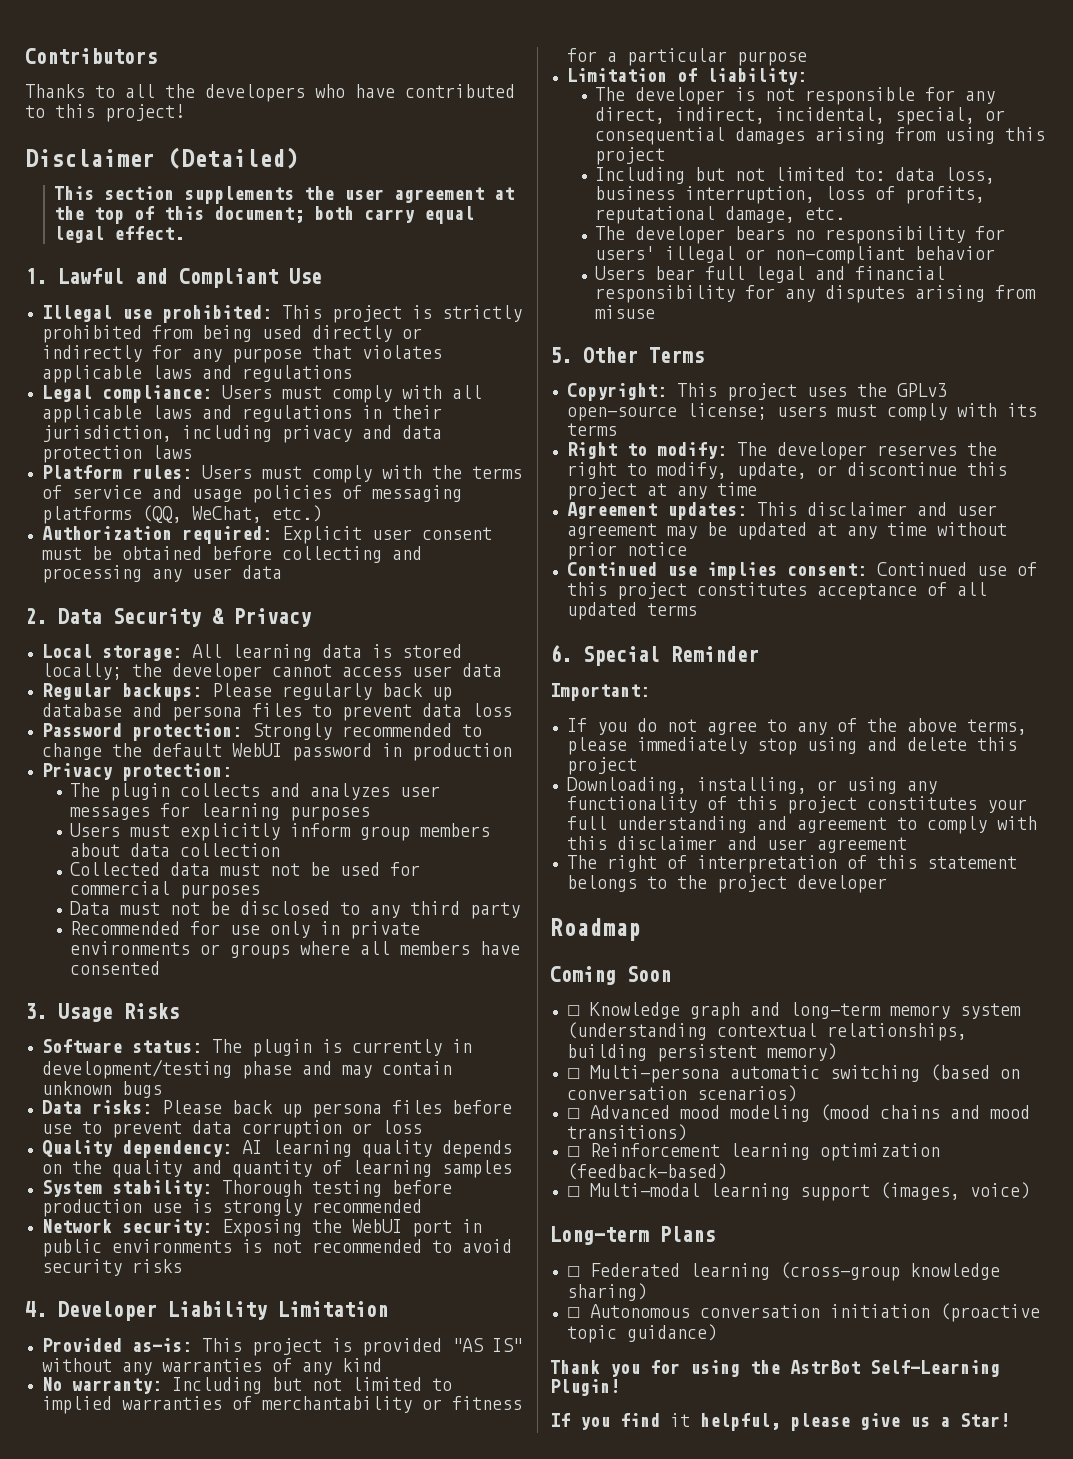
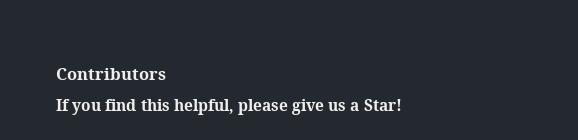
[25,84,515,102] [25,104,185,122] [25,147,298,169] [53,186,514,204] [53,206,474,224] [53,226,184,243] [25,268,322,288] [41,305,522,323] [41,325,422,343] [41,345,442,363] [41,365,352,383] [41,385,482,403] [41,405,442,423] [41,425,442,443] [41,445,192,463] [41,465,522,483] [41,485,462,503] [41,505,322,524] [41,526,492,544] [41,546,422,563] [41,565,282,583] [25,608,311,627] [41,644,462,661] [41,663,502,681] [41,683,452,701] [41,703,512,721] [41,723,482,741] [41,743,512,761] [41,763,232,781] [70,783,441,801] [70,803,371,821] [70,823,491,841] [70,843,281,857] [70,862,421,876] [70,881,261,899] [70,901,521,919] [70,921,421,939] [70,941,521,959] [70,961,161,975] [25,1003,179,1022] [41,1039,472,1057] [41,1059,452,1079] [41,1081,162,1098] [41,1100,512,1118] [41,1120,422,1138] [41,1140,512,1158] [41,1160,512,1178] [41,1180,452,1197] [41,1199,422,1217] [41,1219,482,1237] [41,1239,512,1257] [41,1259,182,1276] [25,1301,388,1321] [41,1338,522,1356] [41,1358,382,1375] [41,1377,452,1394] [41,1396,522,1414] [566,48,807,66] [566,68,807,85] [595,87,996,105] [595,107,1006,125] [595,127,1046,145] [595,147,666,165] [595,167,996,184] [595,186,986,204] [595,206,846,224] [595,226,1006,244] [595,246,996,264] [595,266,946,283] [595,285,1037,303] [595,305,656,319] [550,347,704,363] [566,383,947,401] [566,403,1037,421] [566,423,617,436] [566,442,997,460] [566,462,1007,480] [566,482,757,500] [566,502,997,520] [566,522,1007,540] [566,542,687,560] [566,562,1037,580] [566,582,987,600] [566,602,697,620] [550,645,759,666] [550,683,650,701] [566,718,1027,735] [566,737,1017,755] [566,757,637,775] [566,777,937,794] [566,796,1027,814] [566,816,1037,834] [566,836,907,853] [566,855,1017,873] [566,875,887,893] [550,918,641,941] [550,966,671,985] [566,1002,1021,1020] [566,1022,967,1041] [566,1043,837,1062] [566,1064,1020,1083] [566,1085,797,1102] [566,1104,1030,1122] [566,1124,687,1141] [566,1143,940,1161] [566,1163,727,1180] [566,1182,1030,1201] [550,1226,715,1245] [566,1262,1000,1281] [566,1283,647,1301] [566,1303,1040,1322] [566,1324,717,1343] [550,1360,1000,1377] [550,1379,620,1396] // Thanks to all the developers who have contributed to this project! // Disclaimer (Detailed) // This section supplements the user agreement at the top of this document; both carry equal legal effect. // 1. Lawful and Compliant Use // Illegal use prohibited: This project is strictly prohibited from being used directly or indirectly for any purpose that violates applicable laws and regulations // Legal compliance: Users must comply with all applicable laws and regulations in their jurisdiction, including privacy and data protection laws // Platform rules: Users must comply with the terms of service and usage policies of messaging platforms (QQ, WeChat, etc.) // Authorization required: Explicit user consent must be obtained before collecting and processing any user data // 2. Data Security & Privacy // Local storage: All learning data is stored locally; the developer cannot access user data // Regular backups: Please regularly back up database and persona files to prevent data loss // Password protection: Strongly recommended to change the default WebUI password in production // Privacy protection: // The plugin collects and analyzes user messages for learning purposes // Users must explicitly inform group members about data collection // Collected data must not be used for commercial purposes // Data must not be disclosed to any third party // Recommended for use only in private environments or groups where all members have consented // 3. Usage Risks // Software status: The plugin is currently in development/testing phase and may contain unknown bugs // Data risks: Please back up persona files before use to prevent data corruption or loss // Quality dependency: AI learning quality depends on the quality and quantity of learning samples // System stability: Thorough testing before production use is strongly recommended // Network security: Exposing the WebUI port in public environments is not recommended to avoid security risks // 4. Developer Liability Limitation // Provided as-is: This project is provided "AS IS" without any warranties of any kind // No warranty: Including but not limited to implied warranties of merchantability or fitness for a particular purpose // Limitation of liability: // The developer is not responsible for any direct, indirect, incidental, special, or consequential damages arising from using this project // Including but not limited to: data loss, business interruption, loss of profits, reputational damage, etc. // The developer bears no responsibility for users' illegal or non-compliant behavior // Users bear full legal and financial responsibility for any disputes arising from misuse // 5. Other Terms // Copyright: This project uses the GPLv3 open-source license; users must comply with its terms // Right to modify: The developer reserves the right to modify, update, or discontinue this project at any time // Agreement updates: This disclaimer and user agreement may be updated at any time without prior notice // Continued use implies consent: Continued use of this project constitutes acceptance of all updated terms // 6. Special Reminder // Important: // If you do not agree to any of the above terms, please immediately stop using and delete this project // Downloading, installing, or using any functionality of this project constitutes your full understanding and agreement to comply with this disclaimer and user agreement // The right of interpretation of this statement belongs to the project developer // Roadmap // Coming Soon // ☐ Knowledge graph and long-term memory system (understanding contextual relationships, building persistent memory) // ☐ Multi-persona automatic switching (based on conversation scenarios) // ☐ Advanced mood modeling (mood chains and mood transitions) // ☐ Reinforcement learning optimization (feedback-based) // ☐ Multi-modal learning support (images, voice) // Long-term Plans // ☐ Federated learning (cross-group knowledge sharing) // ☐ Autonomous conversation initiation (proactive topic guidance) // Thank you for using the AstrBot Self-Learning Plugin! -> (166, 74) none
[670,1413,690,1427] it -> [140,99,170,111] this

